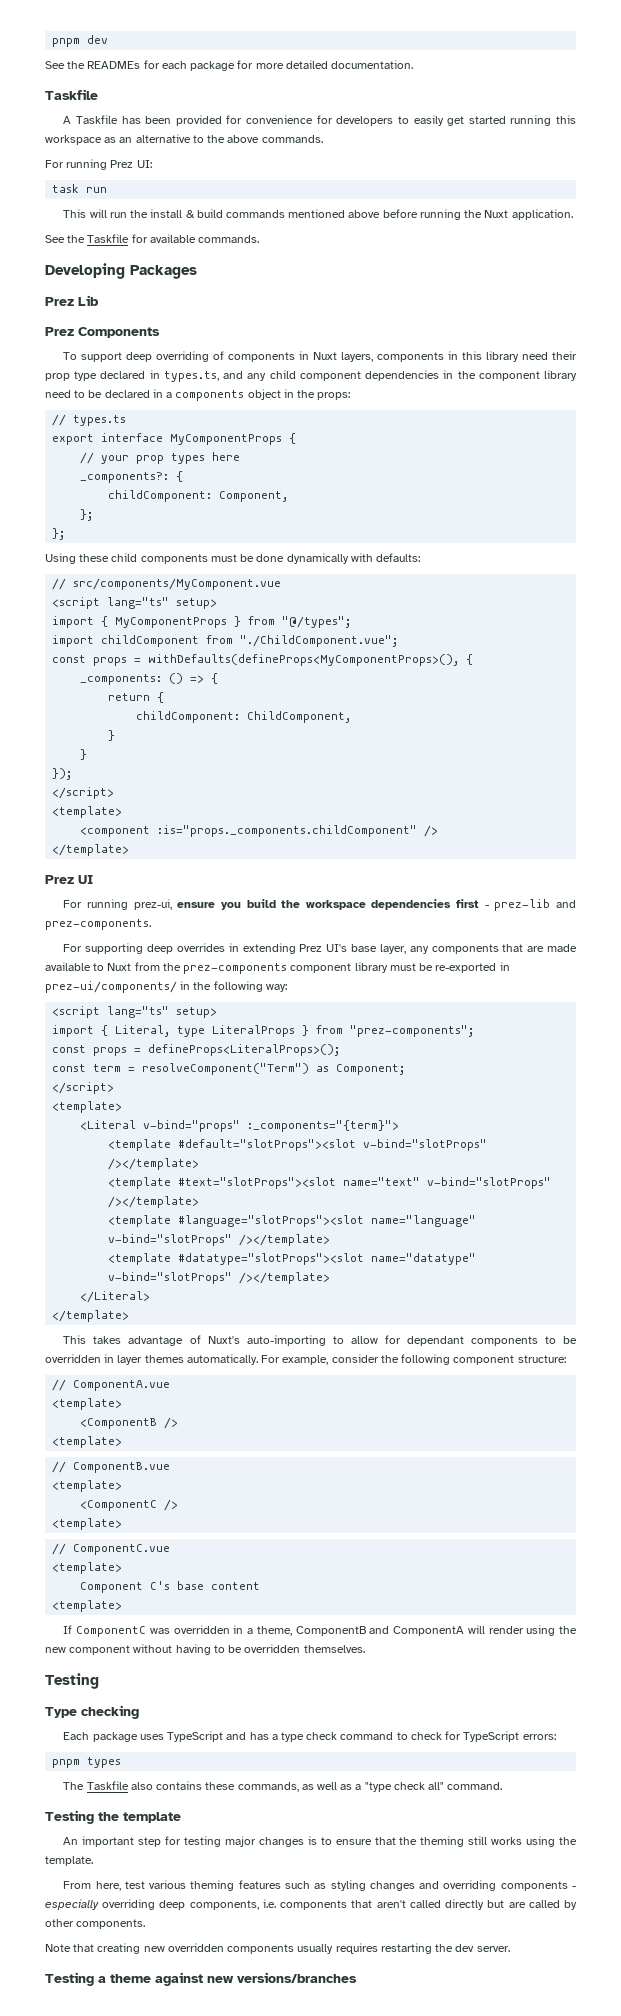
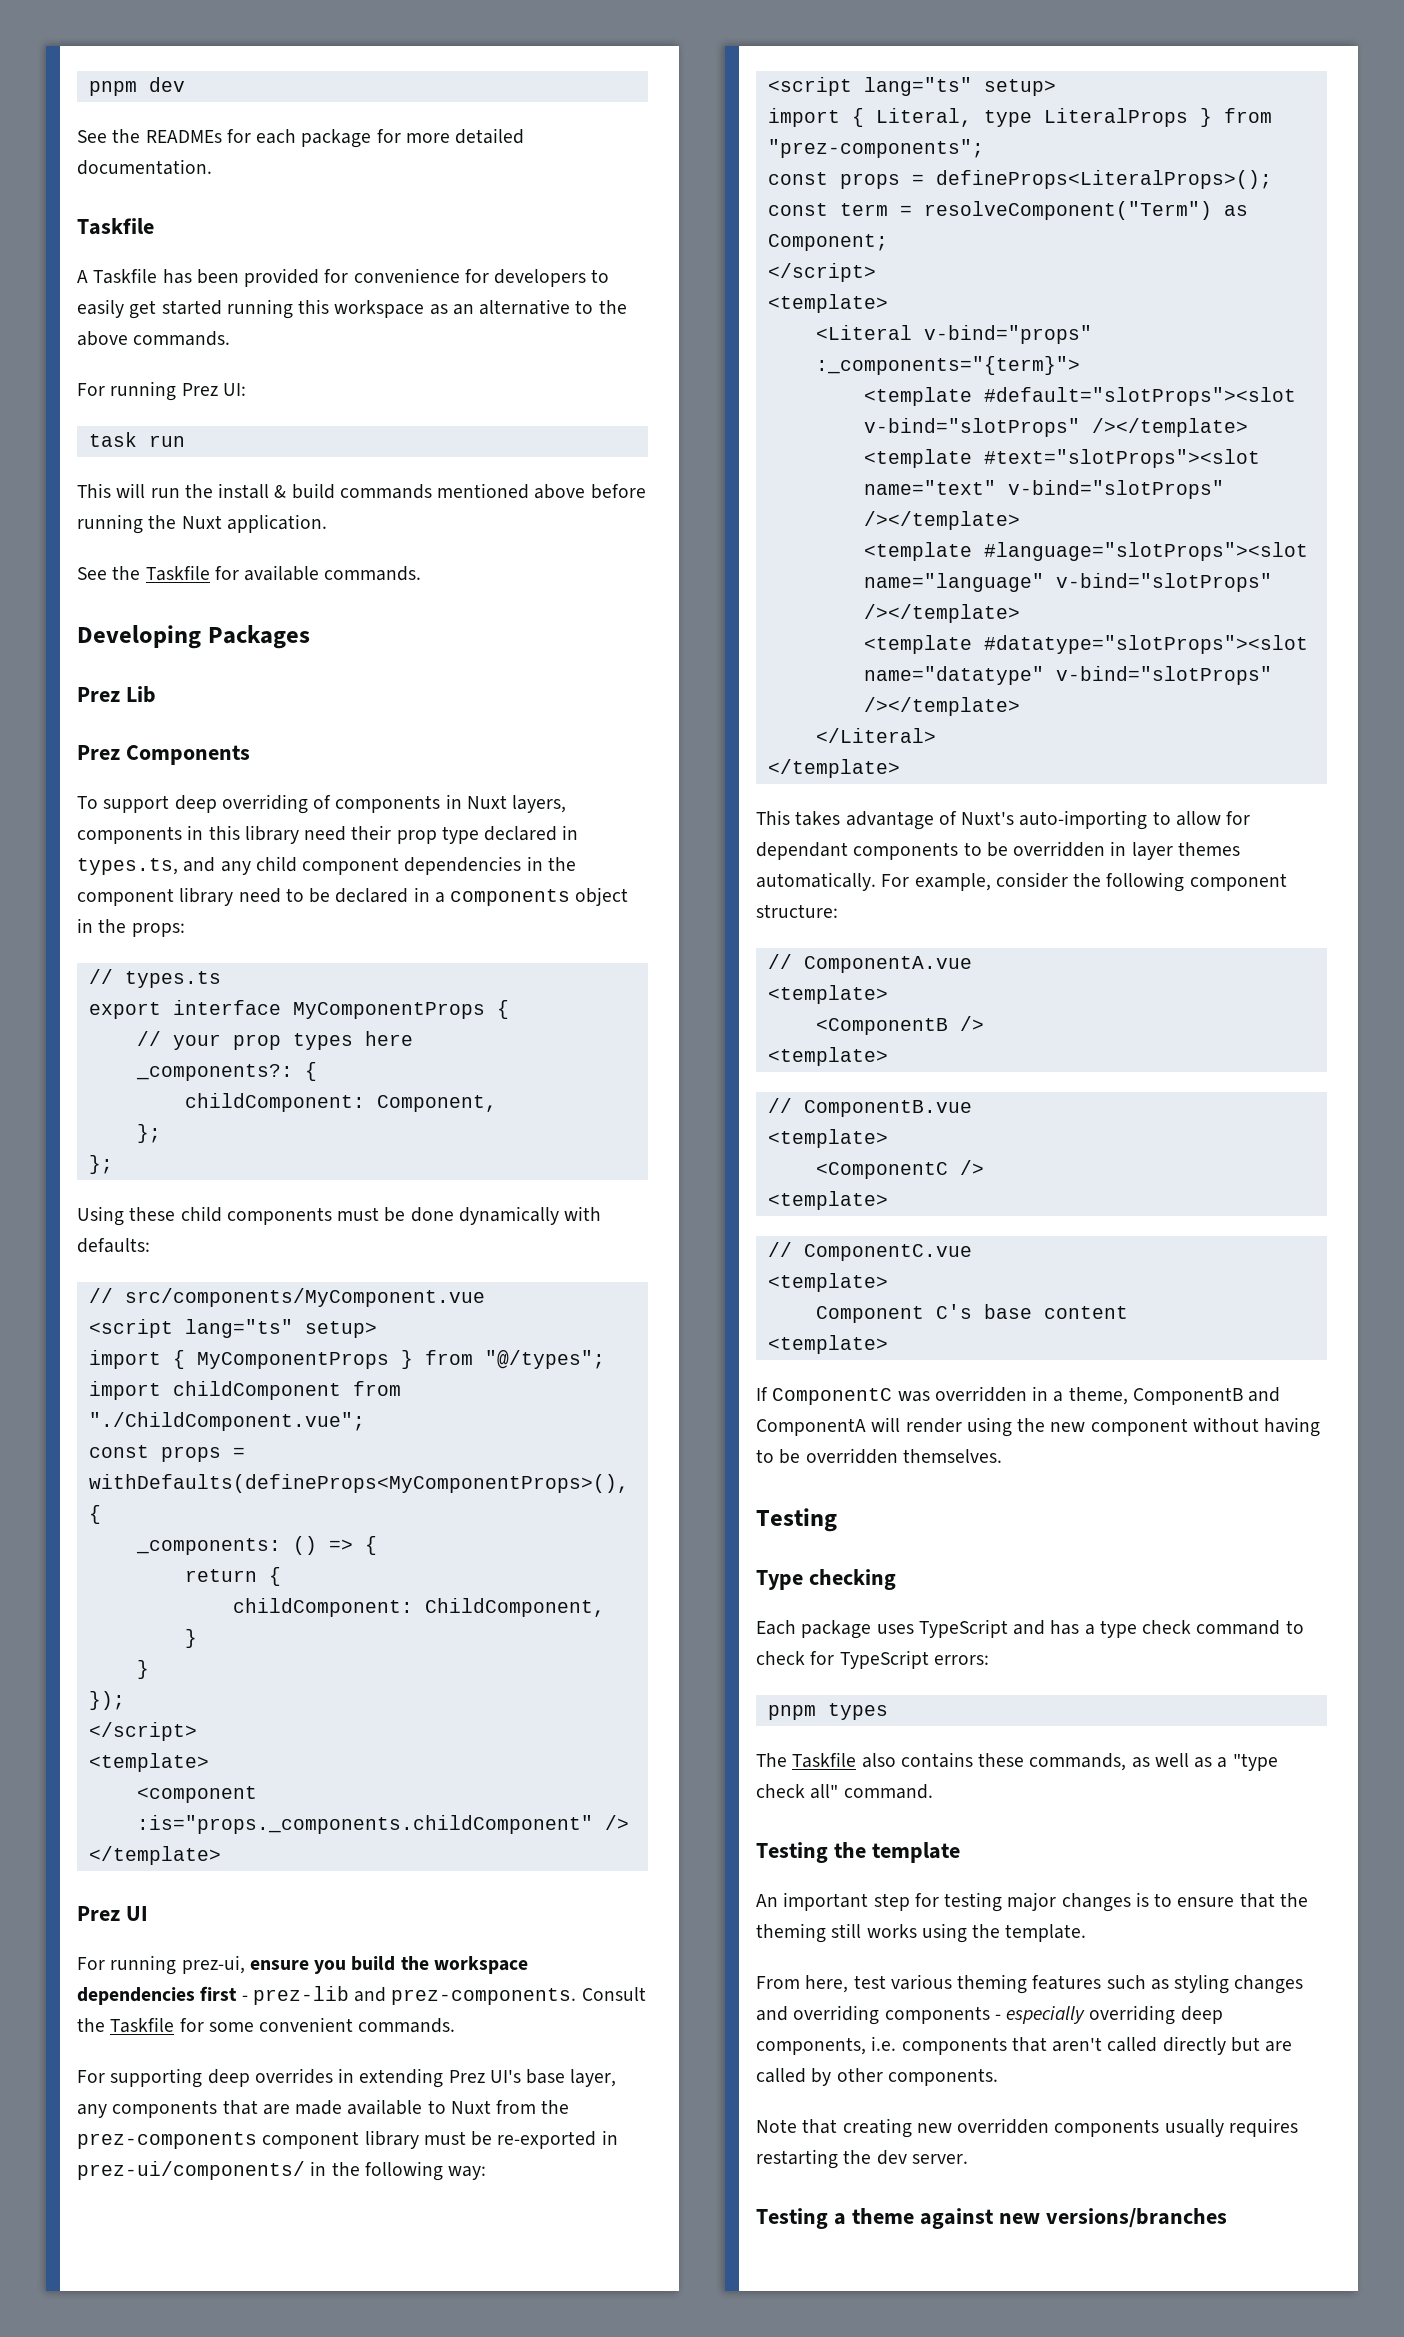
(151, 924) none -> [581,1987,646,2001] [77,2017,456,2033] Consult the Taskfile for some convenient commands.

